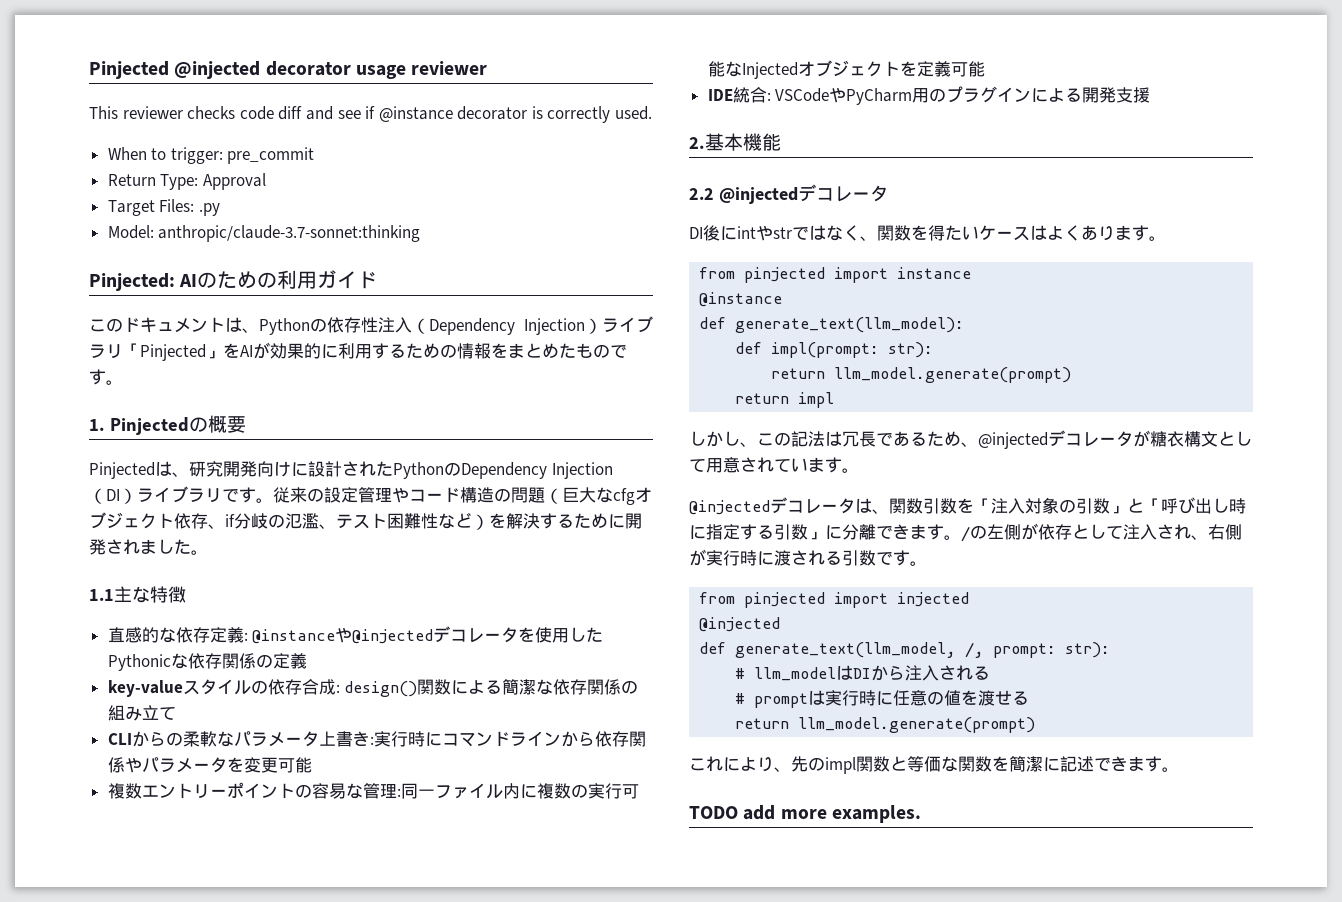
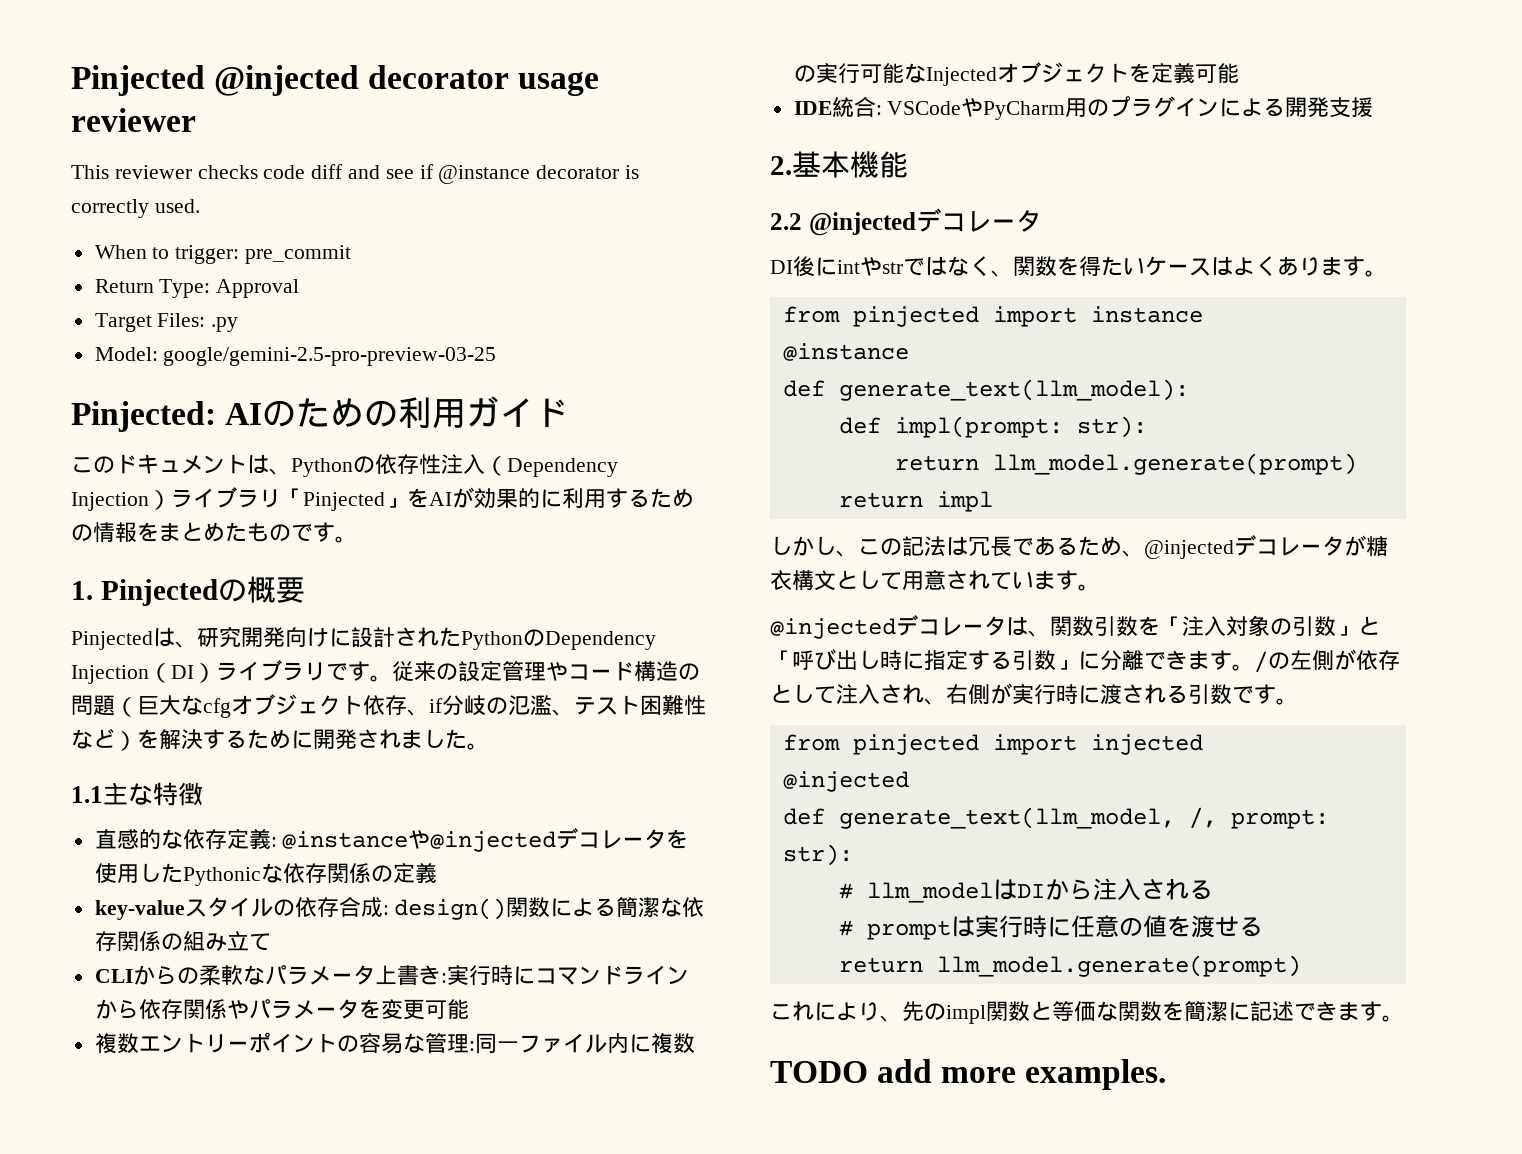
[158,225,421,242] anthropic/claude-3.7-sonnet:thinking -> [163,347,497,366] google/gemini-2.5-pro-preview-03-25

